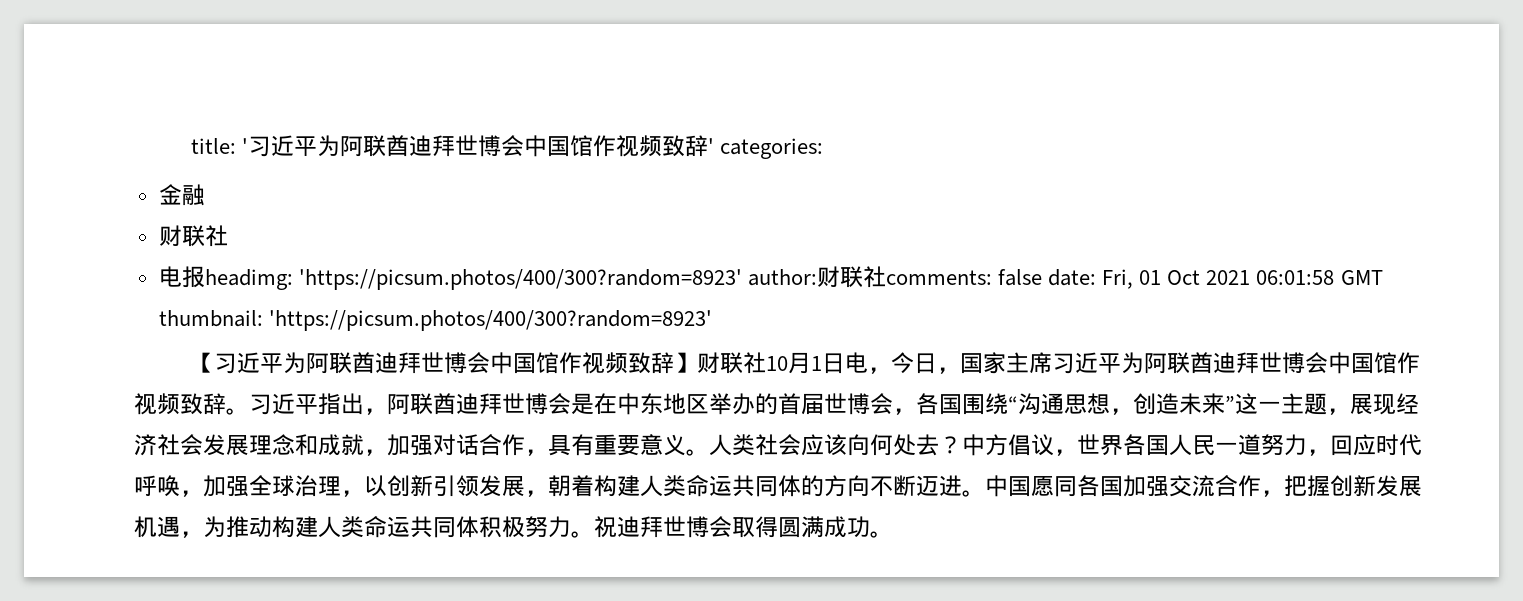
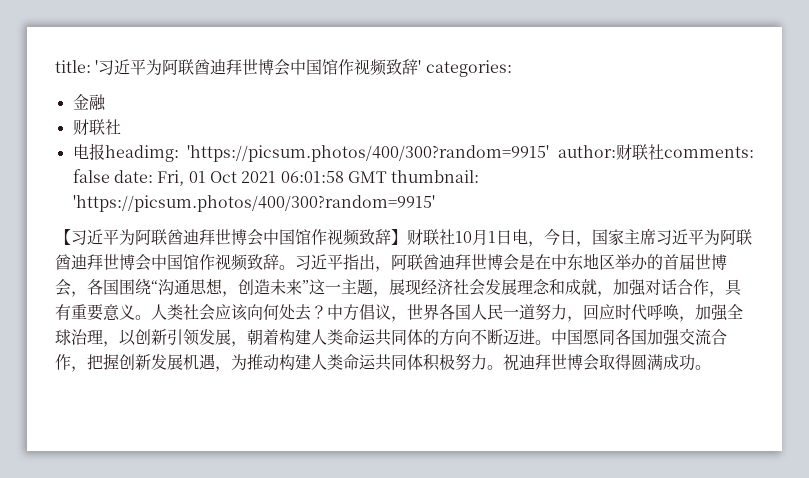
[298,269,742,290] 'https://picsum.photos/400/300?random=8923' -> [187,145,550,162] 'https://picsum.photos/400/300?random=9915'
[268,310,712,331] 'https://picsum.photos/400/300?random=8923' -> [72,195,435,212] 'https://picsum.photos/400/300?random=9915'

